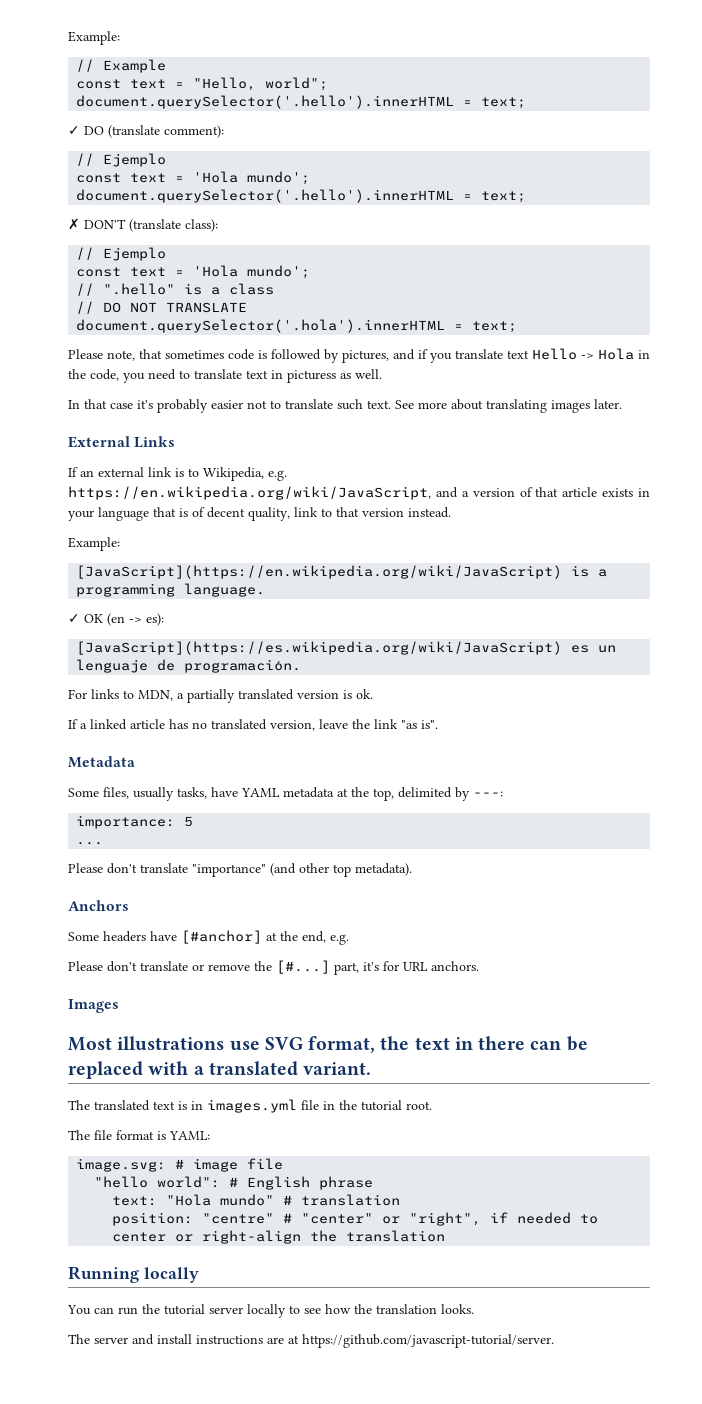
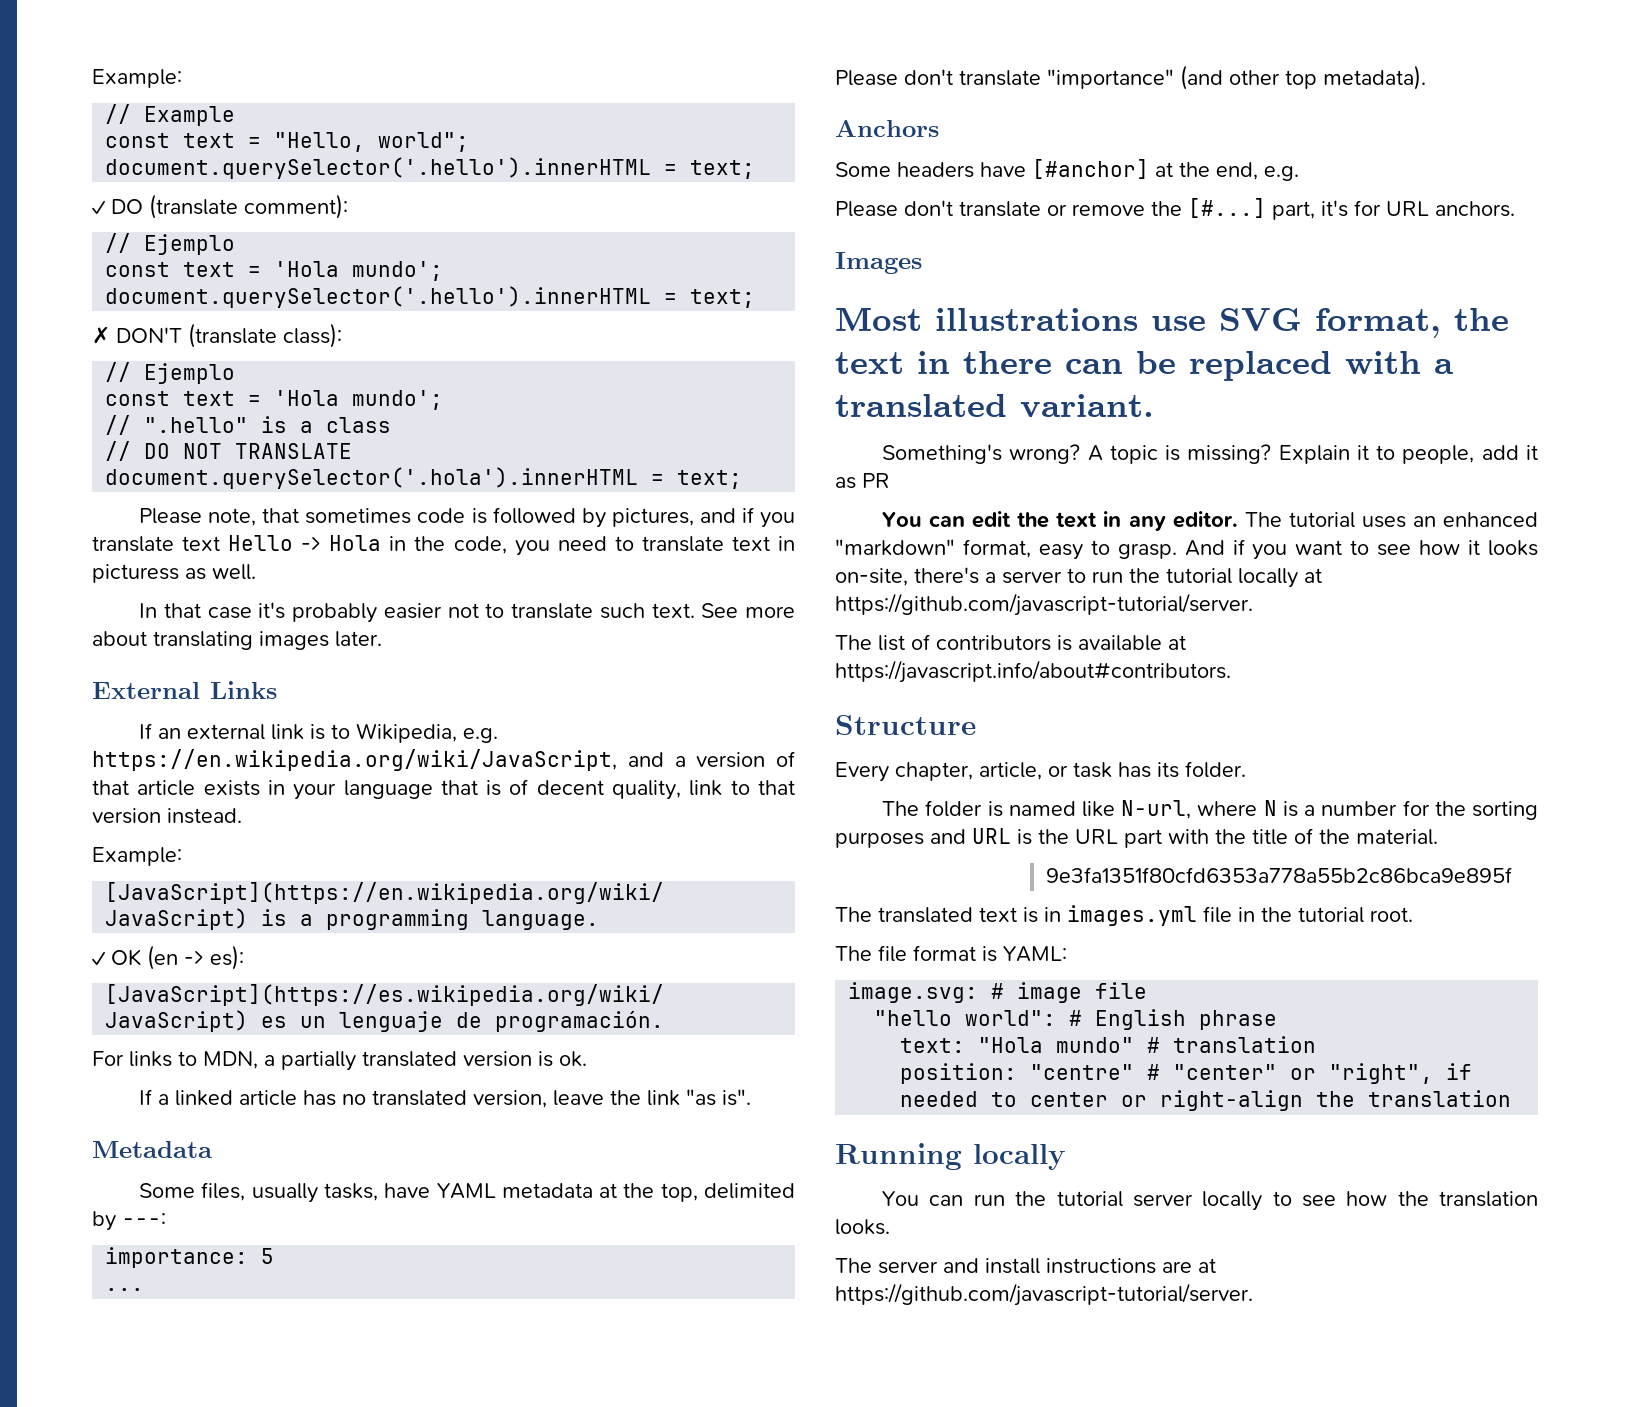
(372, 1068) none -> [882,444,1538,464] [835,473,890,489] [882,511,1538,531] [835,539,1538,560] [835,567,1322,588] [835,593,1253,616] [835,634,1186,651] [835,660,1231,683] [835,715,976,735] [835,761,1246,782] [882,800,1539,820] [835,828,1438,848] [1045,867,1512,883] // Something's wrong? A topic is missing? Explain it to people, add it as PR // You can edit the text in any editor. The tutorial uses an enhanced "markdown" format, easy to grasp. And if you want to see how it looks on-site, there's a server to run the tutorial locally at https://github.com/javascript-tutorial/server. // The list of contributors is available at https://javascript.info/about#contributors. // Structure // Every chapter, article, or task has its folder. // The folder is named like N-url, where N is a number for the sorting purposes and URL is the URL part with the title of the material. // 9e3fa1351f80cfd6353a778a55b2c86bca9e895f

